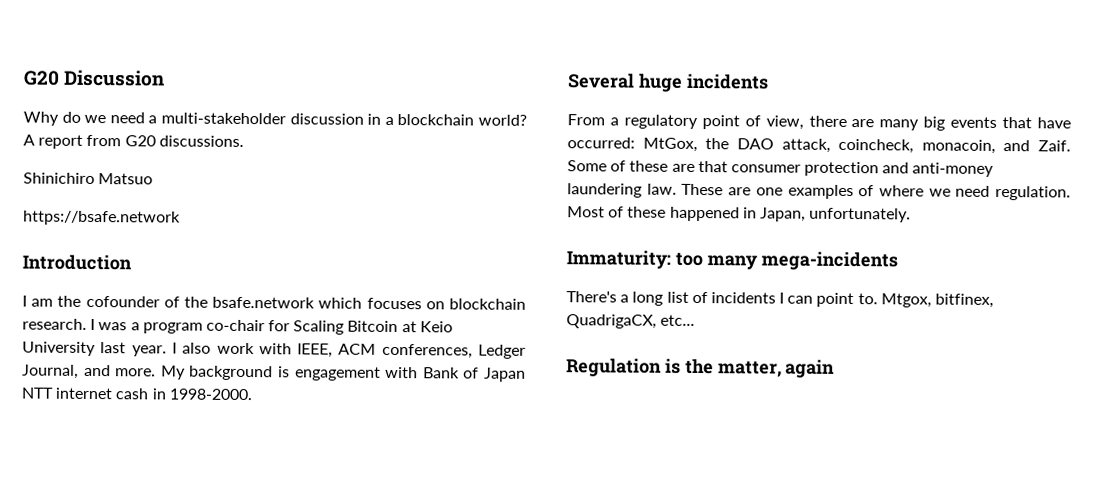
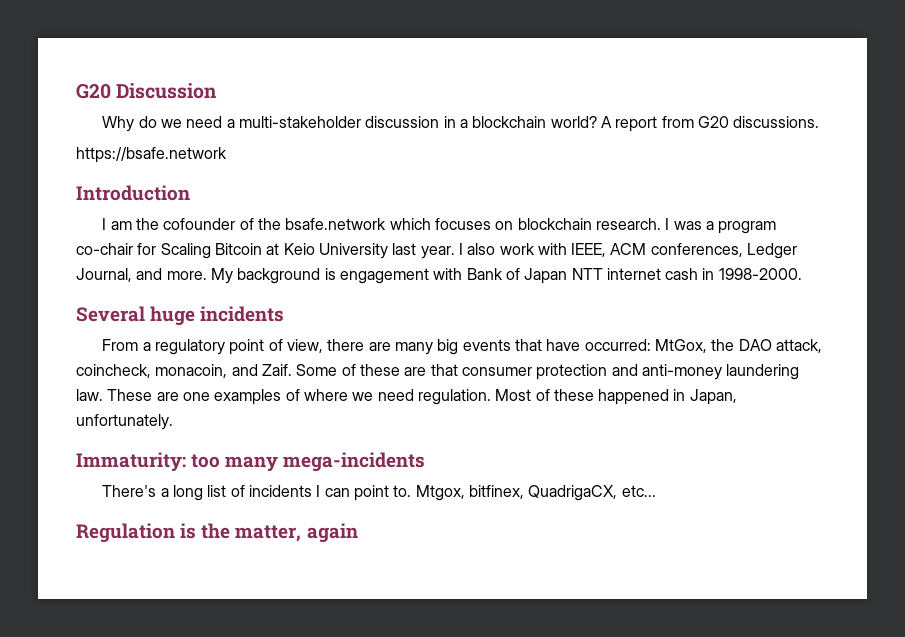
[23,172,154,185] // Shinichiro Matsuo -> (820, 122) none

